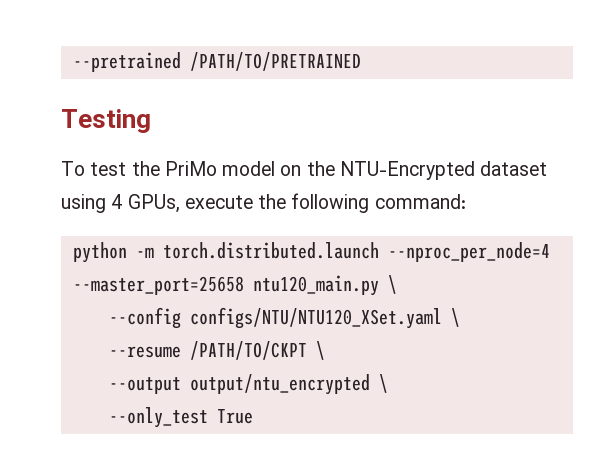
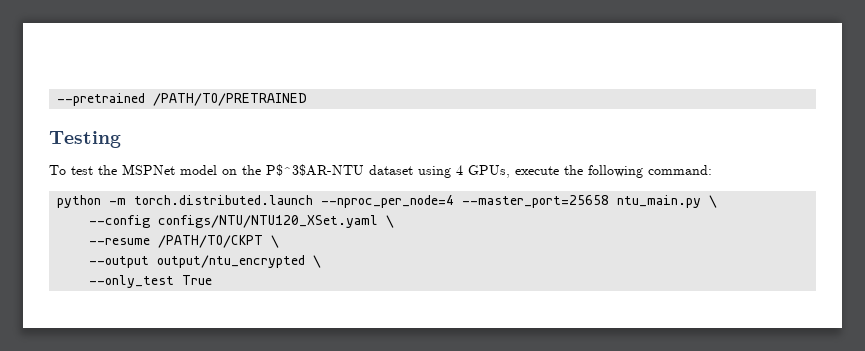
[164,161,217,176] PriMo -> [122,164,175,175] MSPNet
[339,161,475,180] NTU-Encrypted -> [266,164,364,176] P$^3$AR-NTU
[252,275,379,296] ntu120_main.py -> [617,195,702,208] ntu_main.py

